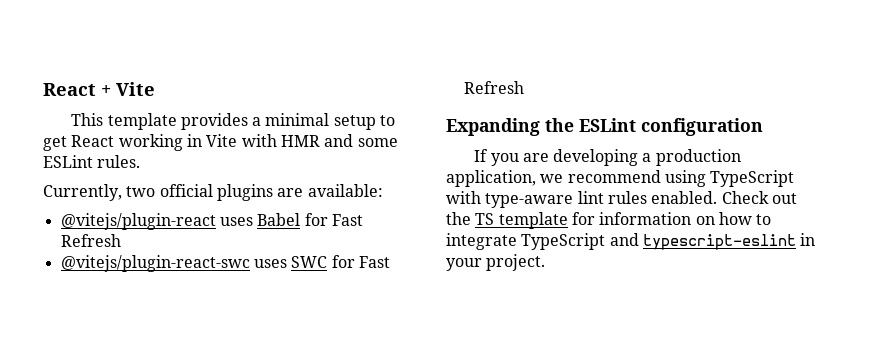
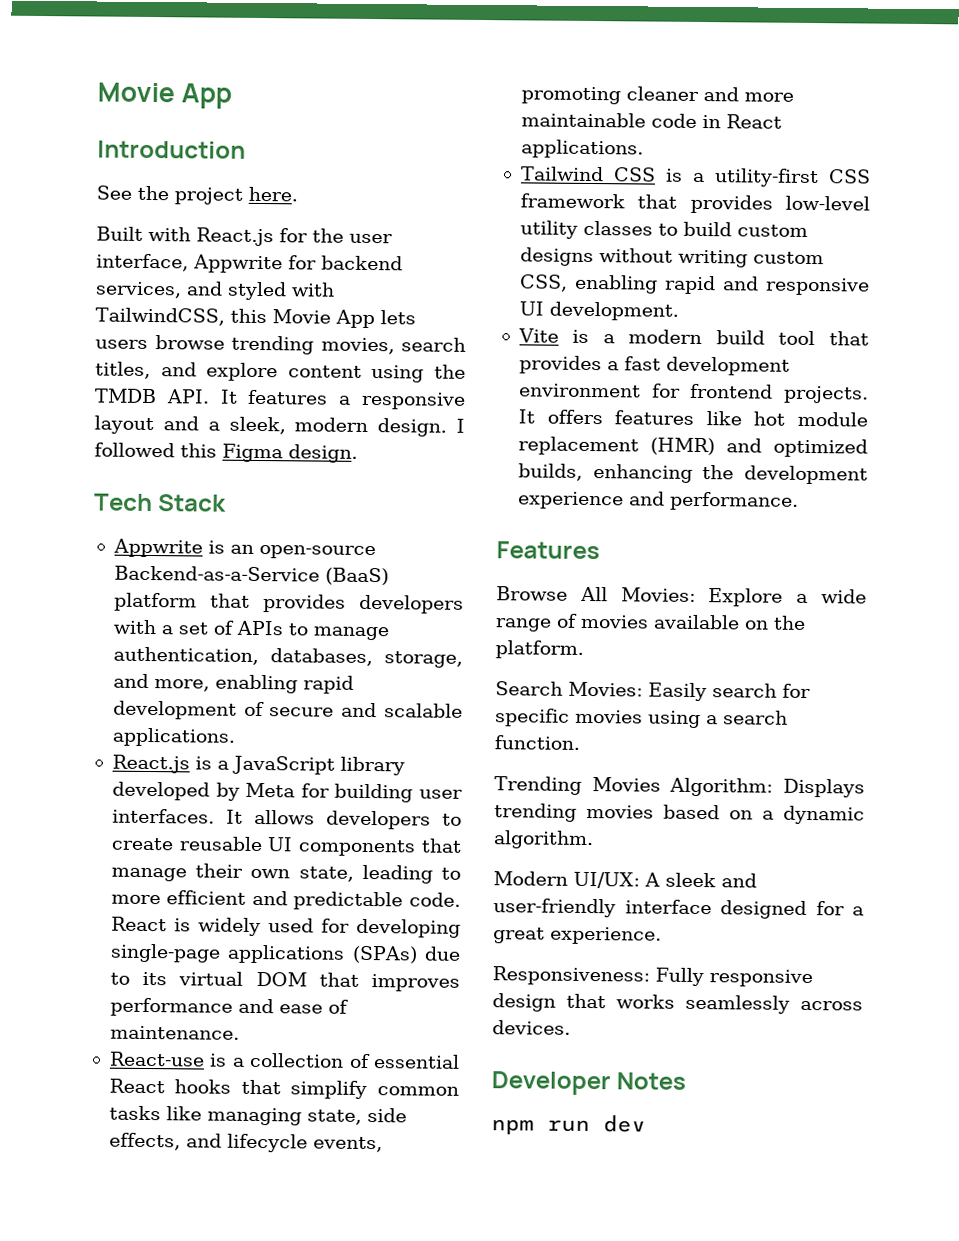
[43,82,155,96] [71,113,396,130] [43,134,398,151] [43,155,141,168] [43,184,383,201] [60,213,363,230] [60,234,121,247] [60,255,390,272] [463,81,524,94] [446,118,763,136] [474,149,741,166] [446,170,795,187] [446,191,797,208] [446,212,772,229] [446,233,816,250] [446,254,546,271] React + Vite // This template provides a minimal setup to get React working in Vite with HMR and some ESLint rules. // Currently, two official plugins are available: // @vitejs/plugin-react uses Babel for Fast Refresh // @vitejs/plugin-react-swc uses SWC for Fast Refresh // Expanding the ESLint configuration // If you are developing a production application, we recommend using TypeScript with type-aware lint rules enabled. Check out the TS template for information on how to integrate TypeScript and typescript-eslint in your project. -> [97,82,233,109] [97,140,246,159] [96,185,298,205] [96,226,393,247] [96,253,403,274] [95,281,335,301] [95,307,416,329] [95,335,466,355] [95,361,466,383] [94,388,466,410] [94,415,465,437] [94,442,358,463] [93,493,228,512] [112,538,376,560] [113,565,389,586] [113,592,464,614] [112,619,389,641] [112,646,464,668] [112,673,354,694] [112,700,463,720] [111,727,236,747] [111,754,405,776] [111,781,463,803] [111,808,462,830] [110,836,462,857] [110,863,462,884] [110,890,461,911] [110,916,461,938] [109,943,461,964] [109,971,460,992] [109,997,349,1017] [109,1025,240,1040] [108,1051,461,1069] [108,1078,459,1100] [108,1105,407,1126] [108,1132,383,1153] [520,86,794,105] [520,112,782,129] [520,139,644,159] [519,166,871,188] [519,193,870,214] [519,220,808,239] [519,247,824,268] [518,274,870,296] [518,301,679,321] [517,328,869,346] [518,355,790,376] [518,383,869,404] [517,409,868,427] [517,436,868,458] [517,463,868,485] [517,491,799,511] [496,541,600,560] [496,586,867,607] [495,613,806,632] [495,640,584,659] [495,681,811,702] [495,708,788,729] [494,735,580,750] [494,776,865,798] [494,803,865,825] [493,830,594,850] [493,871,757,889] [493,898,864,919] [493,926,662,945] [492,966,813,988] [492,993,863,1014] [492,1020,571,1035] [491,1071,687,1096] [491,1115,646,1135] Movie App // Introduction // See the project here. // Built with React.js for the user interface, Appwrite for backend services, and styled with TailwindCSS, this Movie App lets users browse trending movies, search titles, and explore content using the TMDB API. It features a responsive layout and a sleek, modern design. I followed this Figma design. // Tech Stack // Appwrite is an open-source Backend-as-a-Service (BaaS) platform that provides developers with a set of APIs to manage authentication, databases, storage, and more, enabling rapid development of secure and scalable applications. // React.js is a JavaScript library developed by Meta for building user interfaces. It allows developers to create reusable UI components that manage their own state, leading to more efficient and predictable code. React is widely used for developing single-page applications (SPAs) due to its virtual DOM that improves performance and ease of maintenance. // React-use is a collection of essential React hooks that simplify common tasks like managing state, side effects, and lifecycle events, promoting cleaner and more maintainable code in React applications. // Tailwind CSS is a utility-first CSS framework that provides low-level utility classes to build custom designs without writing custom CSS, enabling rapid and responsive UI development. // Vite is a modern build tool that provides a fast development environment for frontend projects. It offers features like hot module replacement (HMR) and optimized builds, enhancing the development experience and performance. // Features // Browse All Movies: Explore a wide range of movies available on the platform. // Search Movies: Easily search for specific movies using a search function. // Trending Movies Algorithm: Displays trending movies based on a dynamic algorithm. // Modern UI/UX: A sleek and user-friendly interface designed for a great experience. // Responsiveness: Fully responsive design that works seamlessly across devices. // Developer Notes // npm run dev

